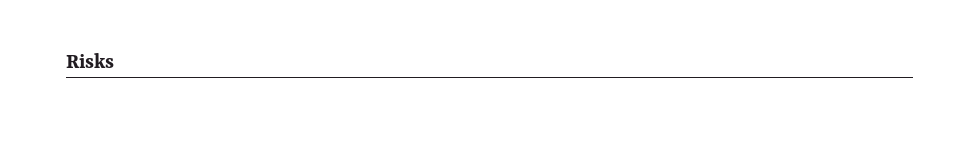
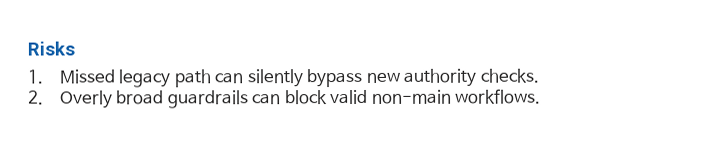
(114, 60) none -> [27,68,539,88] [28,88,542,109] // 1. Missed legacy path can silently bypass new authority checks. // 2. Overly broad guardrails can block valid non-main workflows.

